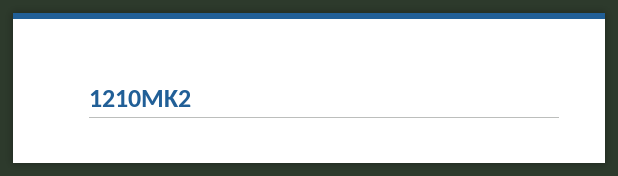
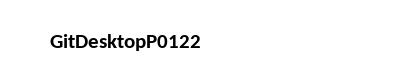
[89,90,191,107] 1210MK2 -> [50,34,201,51] GitDesktopP0122

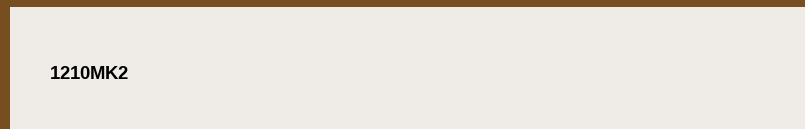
[50,34,201,51] GitDesktopP0122 -> [50,66,128,79] 1210MK2

